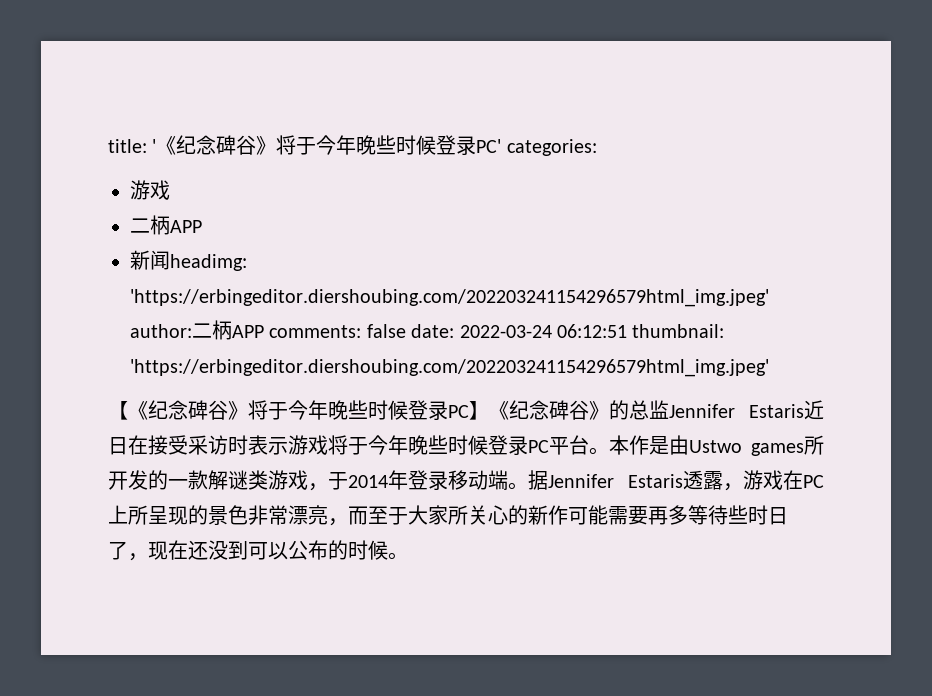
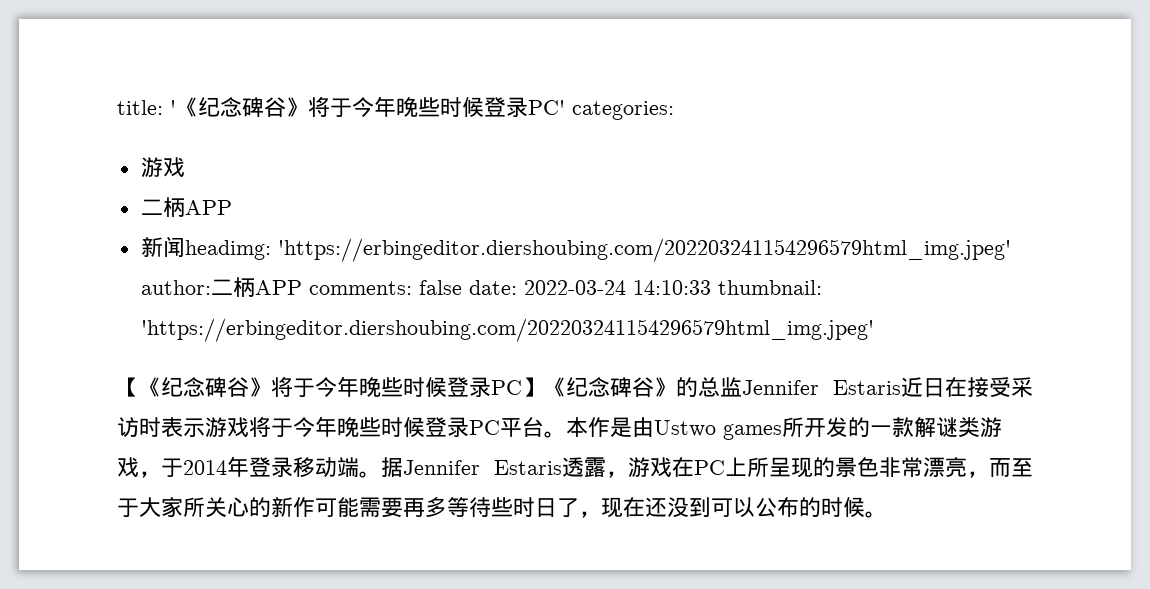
[557,324,627,338] 06:12:51 -> [632,280,711,295] 14:10:33

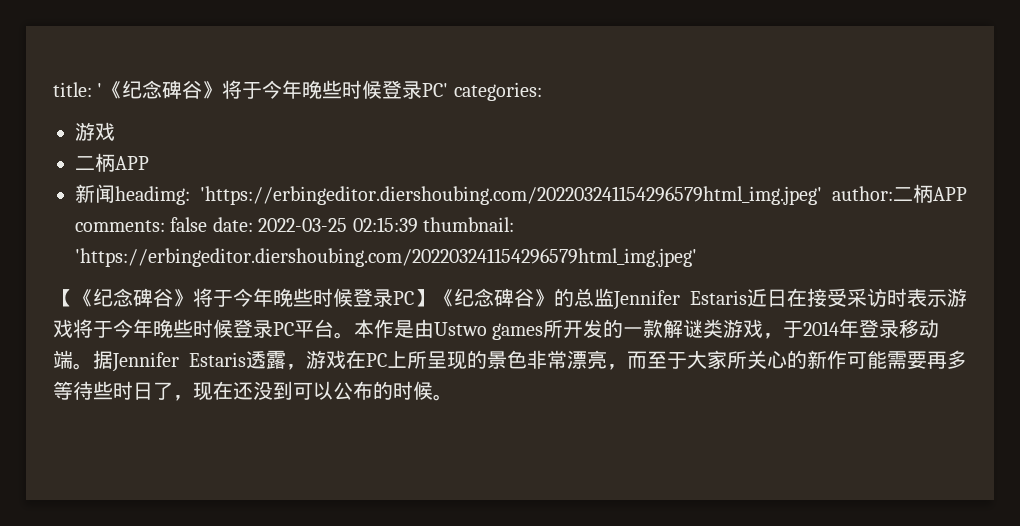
[523,280,711,295] 2022-03-24 14:10:33 -> [258,217,418,233] 2022-03-25 02:15:39

